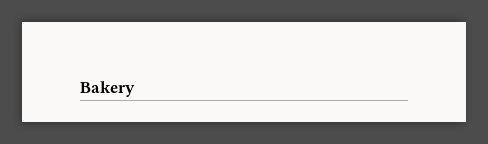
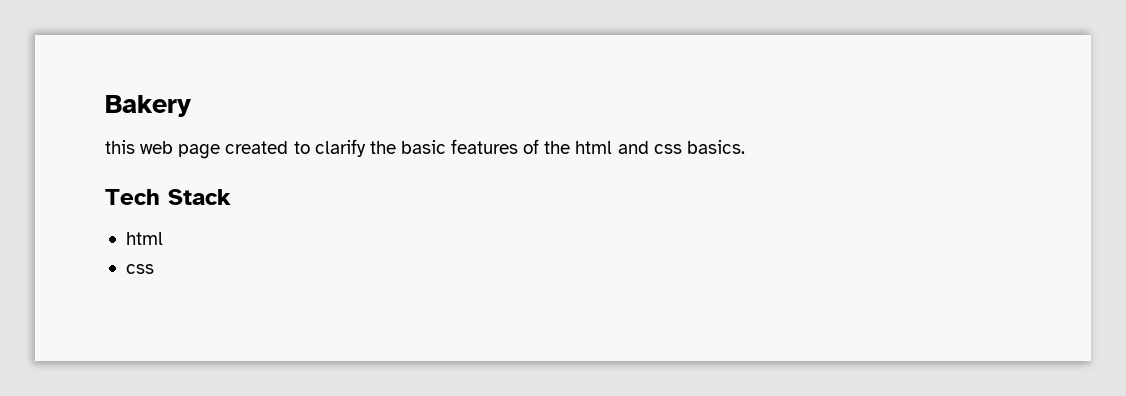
(135, 89) none -> [105,139,745,159] [105,189,231,205] [125,232,163,245] [125,264,154,274] // this web page created to clarify the basic features of the html and css basics. // Tech Stack // html // css

